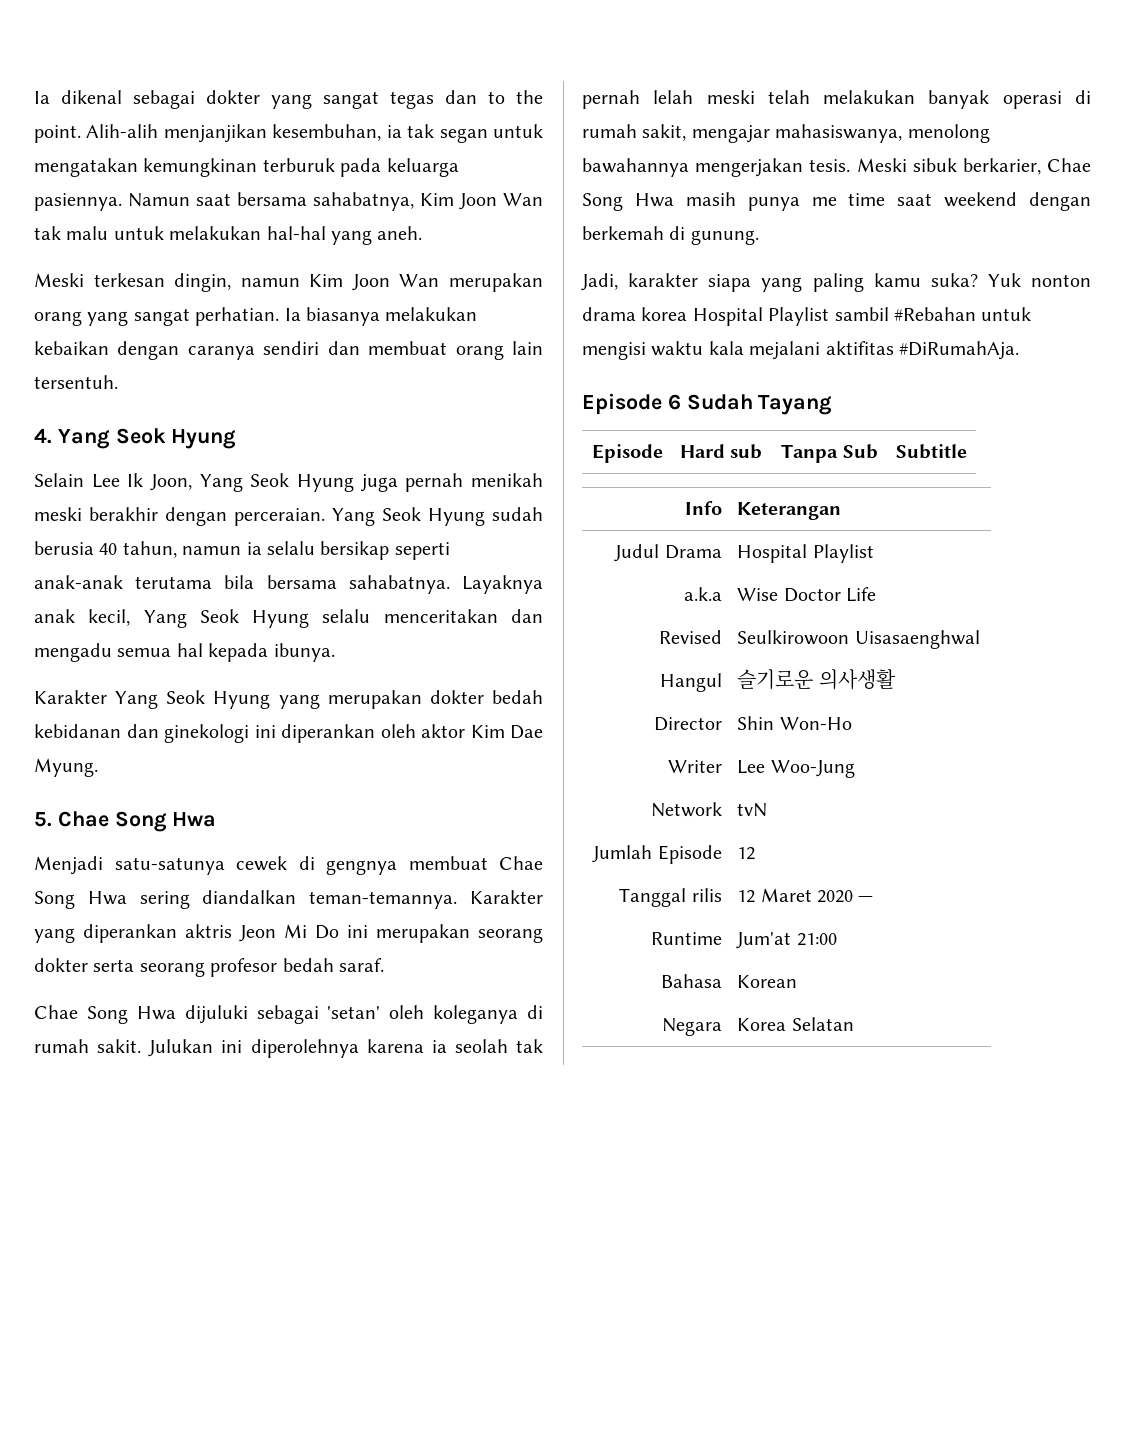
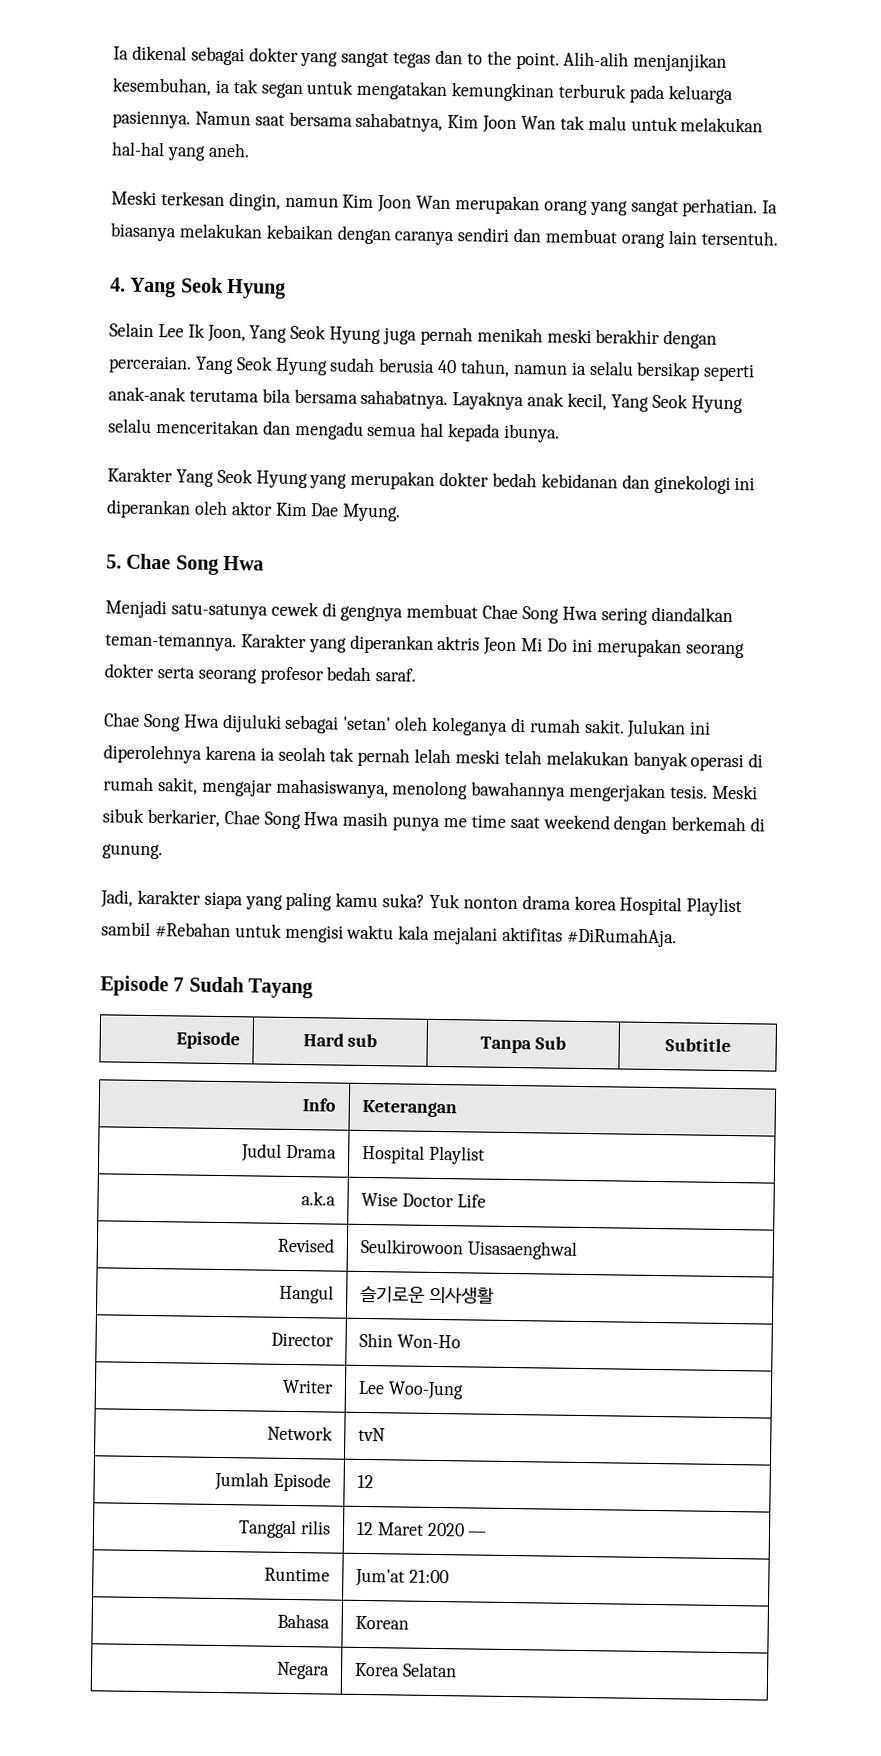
[667,394,681,410] 6 -> [173,977,185,992] 7

